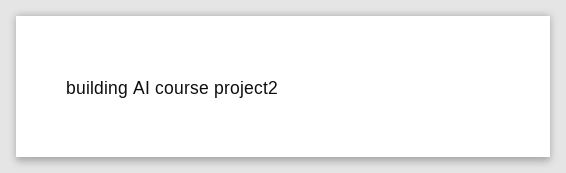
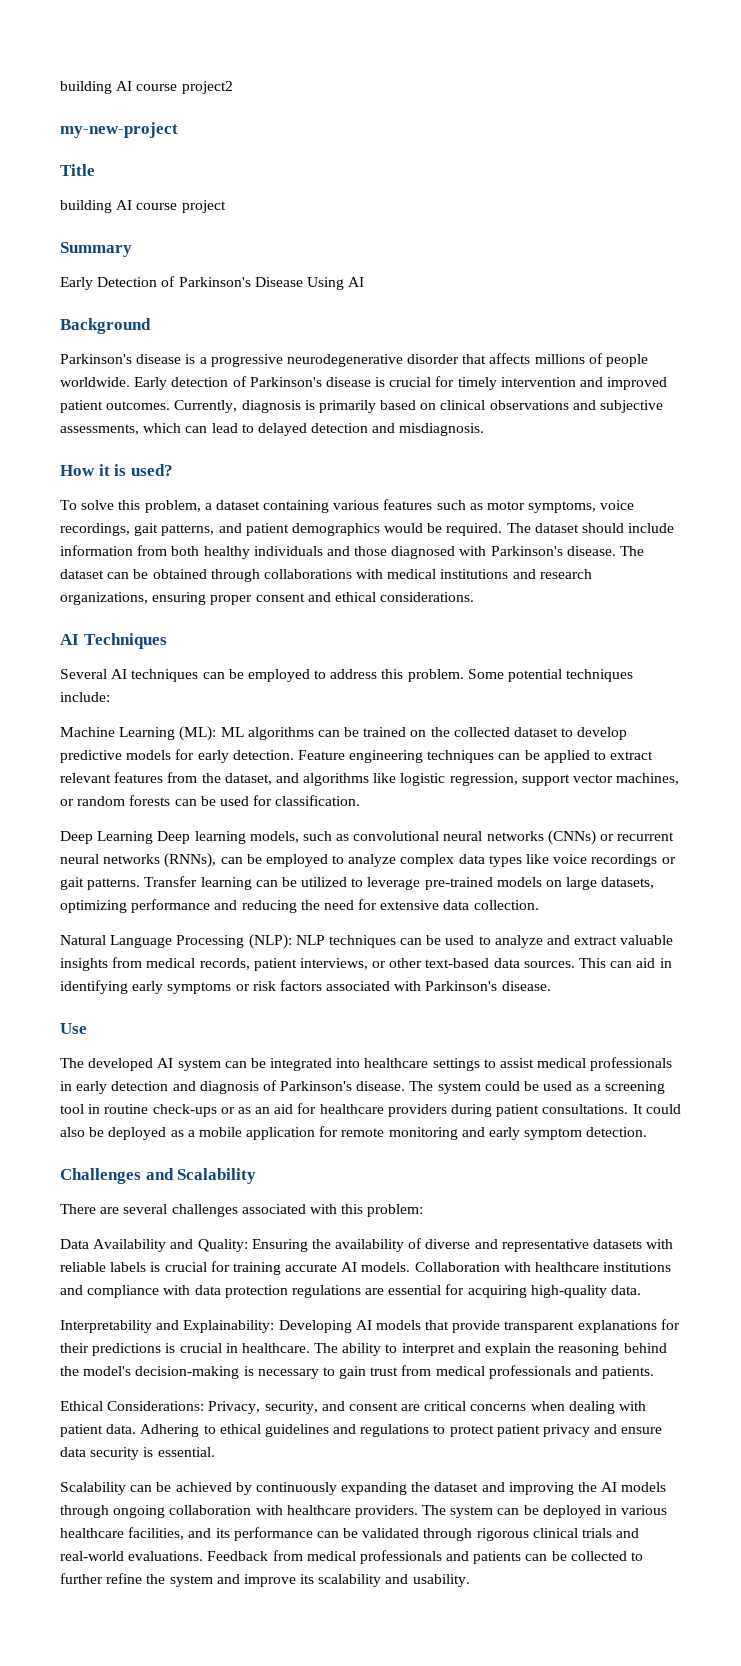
(278, 89) none -> [60,122,178,138] [60,164,95,176] [60,200,226,213] [60,242,132,257] [60,276,365,290] [60,318,151,334] [60,353,649,367] [60,376,668,390] [60,400,664,413] [60,423,485,436] [60,464,173,476] [60,499,635,513] [60,523,675,536] [60,545,645,559] [60,569,592,582] [60,592,475,605] [60,633,167,649] [60,669,634,682] [60,692,110,702] [60,726,628,741] [60,749,654,763] [60,772,680,786] [60,795,361,806] [60,830,675,845] [60,853,676,868] [60,876,655,890] [60,899,539,913] [60,934,674,949] [60,957,672,971] [60,980,551,994] [60,1023,87,1034] [60,1057,673,1071] [60,1080,665,1094] [60,1103,681,1117] [60,1126,648,1140] [60,1168,257,1184] [60,1204,424,1217] [60,1238,674,1252] [60,1261,672,1275] [60,1284,642,1298] [60,1319,680,1333] [60,1343,667,1356] [60,1365,655,1379] [60,1401,647,1414] [60,1424,663,1437] [60,1447,215,1460] [60,1482,667,1495] [60,1505,668,1518] [60,1527,640,1541] [60,1550,644,1564] [60,1573,470,1587] // my-new-project // Title // building AI course project // Summary // Early Detection of Parkinson's Disease Using AI // Background // Parkinson's disease is a progressive neurodegenerative disorder that affects millions of people worldwide. Early detection of Parkinson's disease is crucial for timely intervention and improved patient outcomes. Currently, diagnosis is primarily based on clinical observations and subjective assessments, which can lead to delayed detection and misdiagnosis. // How it is used? // To solve this problem, a dataset containing various features such as motor symptoms, voice recordings, gait patterns, and patient demographics would be required. The dataset should include information from both healthy individuals and those diagnosed with Parkinson's disease. The dataset can be obtained through collaborations with medical institutions and research organizations, ensuring proper consent and ethical considerations. // AI Techniques // Several AI techniques can be employed to address this problem. Some potential techniques include: // Machine Learning (ML): ML algorithms can be trained on the collected dataset to develop predictive models for early detection. Feature engineering techniques can be applied to extract relevant features from the dataset, and algorithms like logistic regression, support vector machines, or random forests can be used for classification. // Deep Learning Deep learning models, such as convolutional neural networks (CNNs) or recurrent neural networks (RNNs), can be employed to analyze complex data types like voice recordings or gait patterns. Transfer learning can be utilized to leverage pre-trained models on large datasets, optimizing performance and reducing the need for extensive data collection. // Natural Language Processing (NLP): NLP techniques can be used to analyze and extract valuable insights from medical records, patient interviews, or other text-based data sources. This can aid in identifying early symptoms or risk factors associated with Parkinson's disease. // Use // The developed AI system can be integrated into healthcare settings to assist medical professionals in early detection and diagnosis of Parkinson's disease. The system could be used as a screening tool in routine check-ups or as an aid for healthcare providers during patient consultations. It could also be deployed as a mobile application for remote monitoring and early symptom detection. // Challenges and Scalability // There are several challenges associated with this problem: // Data Availability and Quality: Ensuring the availability of diverse and representative datasets with reliable labels is crucial for training accurate AI models. Collaboration with healthcare institutions and compliance with data protection regulations are essential for acquiring high-quality data. // Interpretability and Explainability: Developing AI models that provide transparent explanations for their predictions is crucial in healthcare. The ability to interpret and explain the reasoning behind the model's decision-making is necessary to gain trust from medical professionals and patients. // Ethical Considerations: Privacy, security, and consent are critical concerns when dealing with patient data. Adhering to ethical guidelines and regulations to protect patient privacy and ensure data security is essential. // Scalability can be achieved by continuously expanding the dataset and improving the AI models through ongoing collaboration with healthcare providers. The system can be deployed in various healthcare facilities, and its performance can be validated through rigorous clinical trials and real-world evaluations. Feedback from medical professionals and patients can be collected to further refine the system and improve its scalability and usability.

